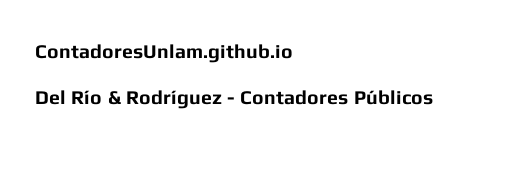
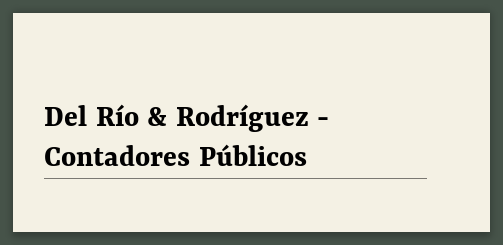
[35,44,293,63] ContadoresUnlam.github.io // -> (44, 115) none

